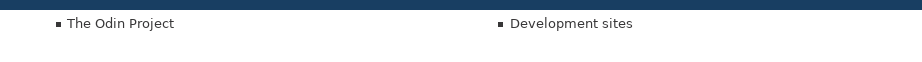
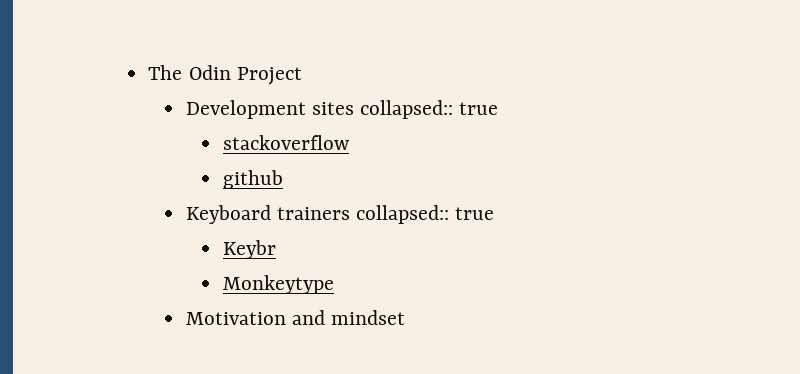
(633, 23) none -> [360,100,499,119] [222,135,349,150] [222,170,283,189] [185,205,495,224] [222,240,276,259] [222,275,334,294] [185,310,406,325] collapsed:: true // stackoverflow // github // Keyboard trainers collapsed:: true // Keybr // Monkeytype // Motivation and mindset

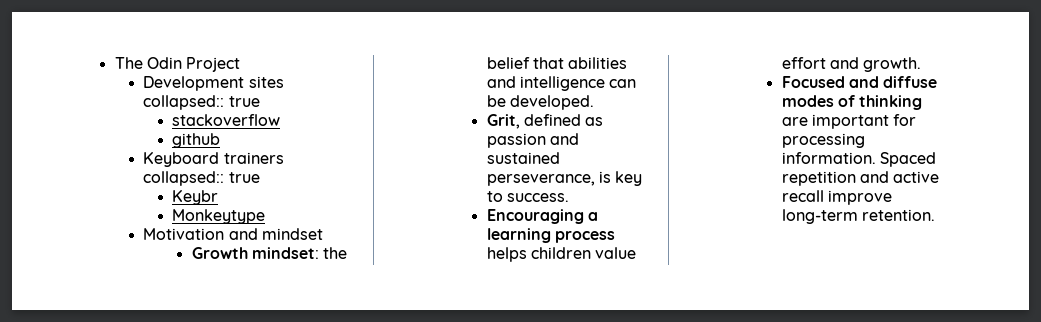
(406, 317) none -> [191,247,348,259] [486,57,628,69] [486,76,637,91] [486,95,595,110] [486,114,604,129] [486,133,580,148] [486,152,560,164] [486,171,643,186] [486,191,570,202] [486,209,599,224] [486,228,616,243] [486,247,637,262] [781,57,922,72] [781,76,938,88] [781,95,923,110] [781,114,917,129] [781,133,865,148] [781,152,937,167] [781,171,940,186] [781,190,893,205] [781,209,936,224] // Growth mindset: the belief that abilities and intelligence can be developed. // Grit, defined as passion and sustained perseverance, is key to success. // Encouraging a learning process helps children value effort and growth. // Focused and diffuse modes of thinking are important for processing information. Spaced repetition and active recall improve long-term retention.

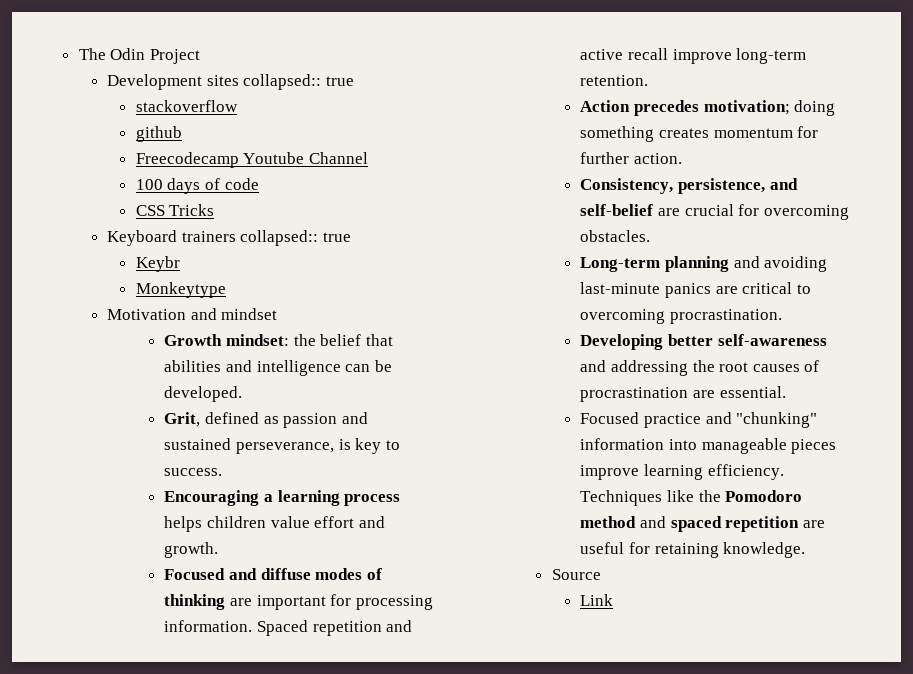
(221, 140) none -> [135,152,368,168] [135,178,259,194] [135,204,215,216] // Freecodecamp Youtube Channel // 100 days of code // CSS Tricks
(936, 215) none -> [580,100,836,116] [580,126,819,142] [580,152,682,164] [580,178,798,194] [580,204,849,220] [580,230,651,242] [580,256,828,272] [580,282,811,298] [580,309,782,324] [580,334,827,350] [580,360,820,376] [580,386,786,402] [580,412,818,428] [580,438,837,454] [580,464,784,480] [580,490,803,506] [580,516,825,532] [580,542,806,558] [551,569,601,580] [580,594,614,606] // Action precedes motivation; doing something creates momentum for further action. // Consistency, persistence, and self-belief are crucial for overcoming obstacles. // Long-term planning and avoiding last-minute panics are critical to overcoming procrastination. // Developing better self-awareness and addressing the root causes of procrastination are essential. // Focused practice and "chunking" information into manageable pieces improve learning efficiency. Techniques like the Pomodoro method and spaced repetition are useful for retaining knowledge. // Source // Link

